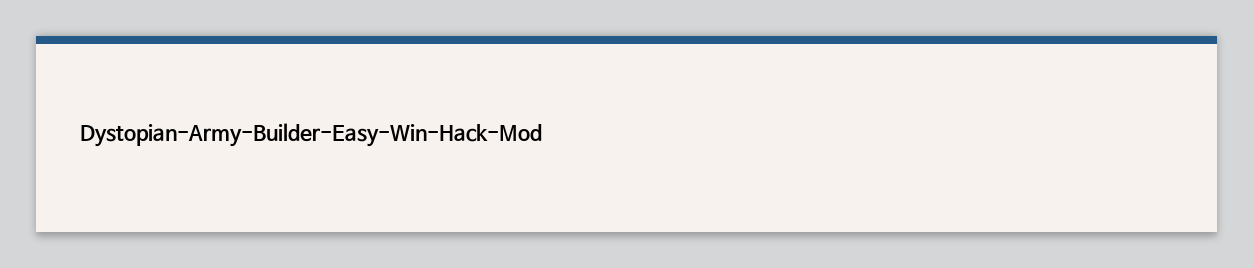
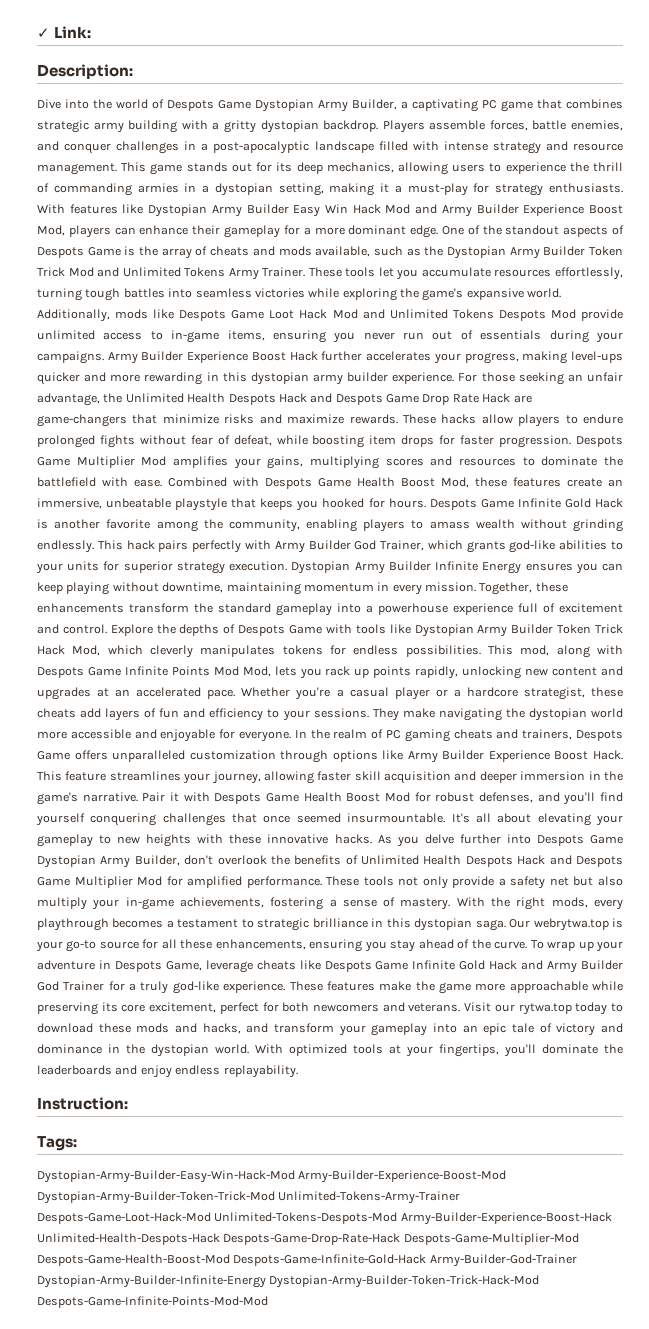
[80,123,542,147] Dystopian-Army-Builder-Easy-Win-Hack-Mod -> [37,26,92,38] [37,64,133,79] [37,99,623,112] [37,120,623,133] [37,141,623,154] [37,162,623,175] [37,183,623,196] [37,204,623,217] [37,225,624,238] [37,246,623,259] [37,267,624,280] [37,288,562,301] [37,309,624,322] [37,330,623,343] [37,351,624,364] [37,372,623,385] [37,393,532,406] [37,414,623,427] [37,435,623,448] [37,456,623,469] [37,477,623,489] [37,498,624,511] [37,519,624,532] [37,540,623,553] [36,561,623,574] [37,582,568,595] [37,603,623,616] [37,624,624,637] [37,645,623,658] [37,666,623,679] [37,687,623,700] [37,708,623,721] [37,729,623,742] [37,750,623,763] [37,771,623,784] [37,792,623,805] [36,813,624,826] [37,834,623,847] [37,855,623,868] [37,876,624,889] [37,897,624,910] [37,918,623,931] [36,939,624,952] [37,960,624,973] [37,981,623,994] [37,1002,623,1015] [37,1023,623,1036] [37,1044,623,1057] [37,1065,298,1078] [37,1097,128,1110] [37,1136,77,1151] [37,1170,507,1183] [37,1191,461,1204] [37,1212,612,1225] [37,1233,579,1245] [37,1254,577,1267] [37,1275,540,1288] [37,1296,268,1308] ✓ Link: // Description: // Dive into the world of Despots Game Dystopian Army Builder, a captivating PC game that combines strategic army building with a gritty dystopian backdrop. Players assemble forces, battle enemies, and conquer challenges in a post-apocalyptic landscape filled with intense strategy and resource management. This game stands out for its deep mechanics, allowing users to experience the thrill of commanding armies in a dystopian setting, making it a must-play for strategy enthusiasts. With features like Dystopian Army Builder Easy Win Hack Mod and Army Builder Experience Boost Mod, players can enhance their gameplay for a more dominant edge. One of the standout aspects of Despots Game is the array of cheats and mods available, such as the Dystopian Army Builder Token Trick Mod and Unlimited Tokens Army Trainer. These tools let you accumulate resources effortlessly, turning tough battles into seamless victories while exploring the game's expansive world. Additionally, mods like Despots Game Loot Hack Mod and Unlimited Tokens Despots Mod provide unlimited access to in-game items, ensuring you never run out of essentials during your campaigns. Army Builder Experience Boost Hack further accelerates your progress, making level-ups quicker and more rewarding in this dystopian army builder experience. For those seeking an unfair advantage, the Unlimited Health Despots Hack and Despots Game Drop Rate Hack are game-changers that minimize risks and maximize rewards. These hacks allow players to endure prolonged fights without fear of defeat, while boosting item drops for faster progression. Despots Game Multiplier Mod amplifies your gains, multiplying scores and resources to dominate the battlefield with ease. Combined with Despots Game Health Boost Mod, these features create an immersive, unbeatable playstyle that keeps you hooked for hours. Despots Game Infinite Gold Hack is another favorite among the community, enabling players to amass wealth without grinding endlessly. This hack pairs perfectly with Army Builder God Trainer, which grants god-like abilities to your units for superior strategy execution. Dystopian Army Builder Infinite Energy ensures you can keep playing without downtime, maintaining momentum in every mission. Together, these enhancements transform the standard gameplay into a powerhouse experience full of excitement and control. Explore the depths of Despots Game with tools like Dystopian Army Builder Token Trick Hack Mod, which cleverly manipulates tokens for endless possibilities. This mod, along with Despots Game Infinite Points Mod Mod, lets you rack up points rapidly, unlocking new content and upgrades at an accelerated pace. Whether you're a casual player or a hardcore strategist, these cheats add layers of fun and efficiency to your sessions. They make navigating the dystopian world more accessible and enjoyable for everyone. In the realm of PC gaming cheats and trainers, Despots Game offers unparalleled customization through options like Army Builder Experience Boost Hack. This feature streamlines your journey, allowing faster skill acquisition and deeper immersion in the game's narrative. Pair it with Despots Game Health Boost Mod for robust defenses, and you'll find yourself conquering challenges that once seemed insurmountable. It's all about elevating your gameplay to new heights with these innovative hacks. As you delve further into Despots Game Dystopian Army Builder, don't overlook the benefits of Unlimited Health Despots Hack and Despots Game Multiplier Mod for amplified performance. These tools not only provide a safety net but also multiply your in-game achievements, fostering a sense of mastery. With the right mods, every playthrough becomes a testament to strategic brilliance in this dystopian saga. Our webrytwa.top is your go-to source for all these enhancements, ensuring you stay ahead of the curve. To wrap up your adventure in Despots Game, leverage cheats like Despots Game Infinite Gold Hack and Army Builder God Trainer for a truly god-like experience. These features make the game more approachable while preserving its core excitement, perfect for both newcomers and veterans. Visit our rytwa.top today to download these mods and hacks, and transform your gameplay into an epic tale of victory and dominance in the dystopian world. With optimized tools at your fingertips, you'll dominate the leaderboards and enjoy endless replayability. // Instruction: // Tags: // Dystopian-Army-Builder-Easy-Win-Hack-Mod Army-Builder-Experience-Boost-Mod Dystopian-Army-Builder-Token-Trick-Mod Unlimited-Tokens-Army-Trainer Despots-Game-Loot-Hack-Mod Unlimited-Tokens-Despots-Mod Army-Builder-Experience-Boost-Hack Unlimited-Health-Despots-Hack Despots-Game-Drop-Rate-Hack Despots-Game-Multiplier-Mod Despots-Game-Health-Boost-Mod Despots-Game-Infinite-Gold-Hack Army-Builder-God-Trainer Dystopian-Army-Builder-Infinite-Energy Dystopian-Army-Builder-Token-Trick-Hack-Mod Despots-Game-Infinite-Points-Mod-Mod

